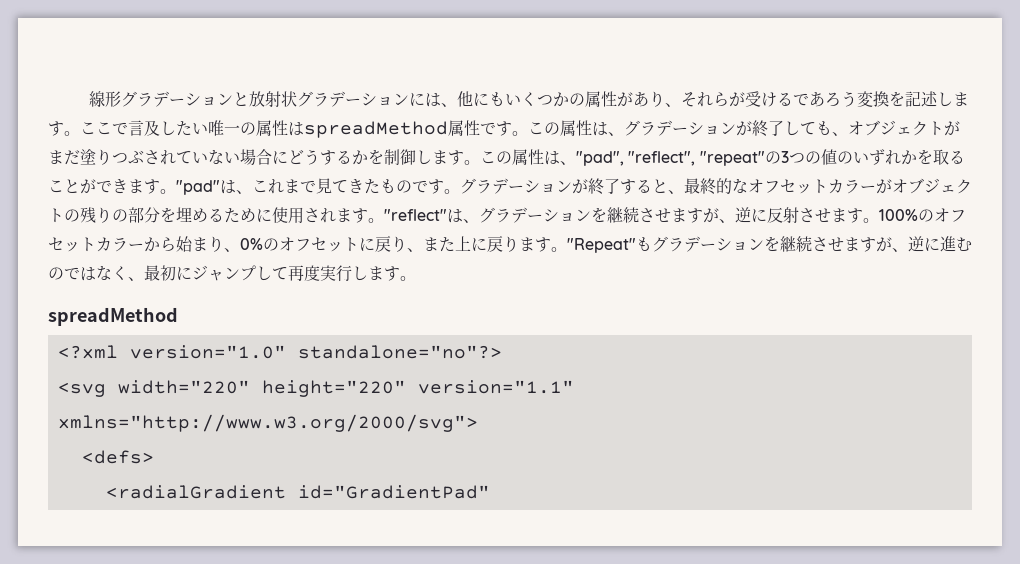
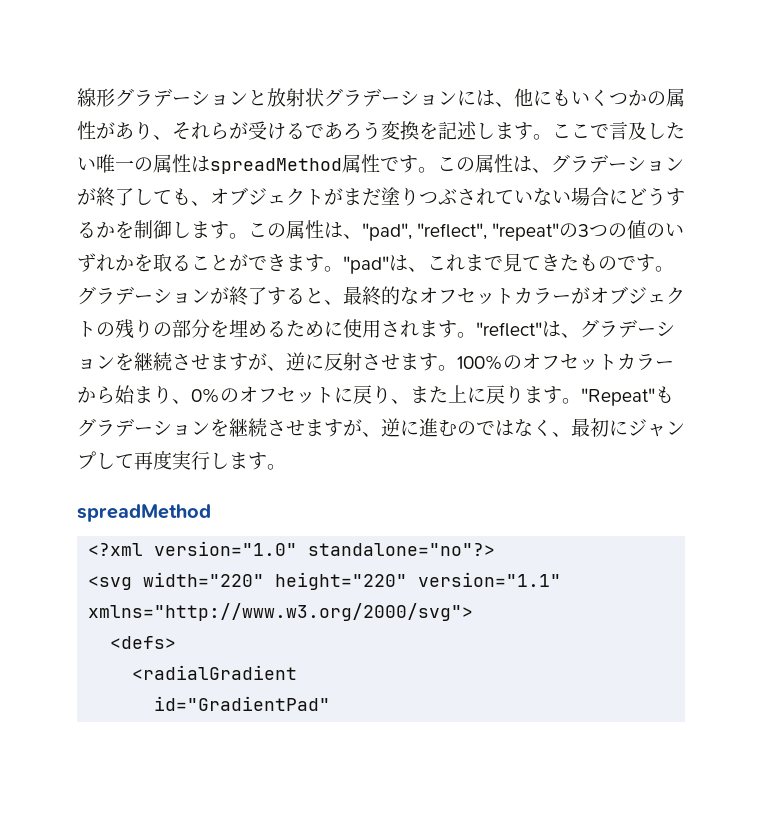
(286, 492) none -> (298, 672) //

